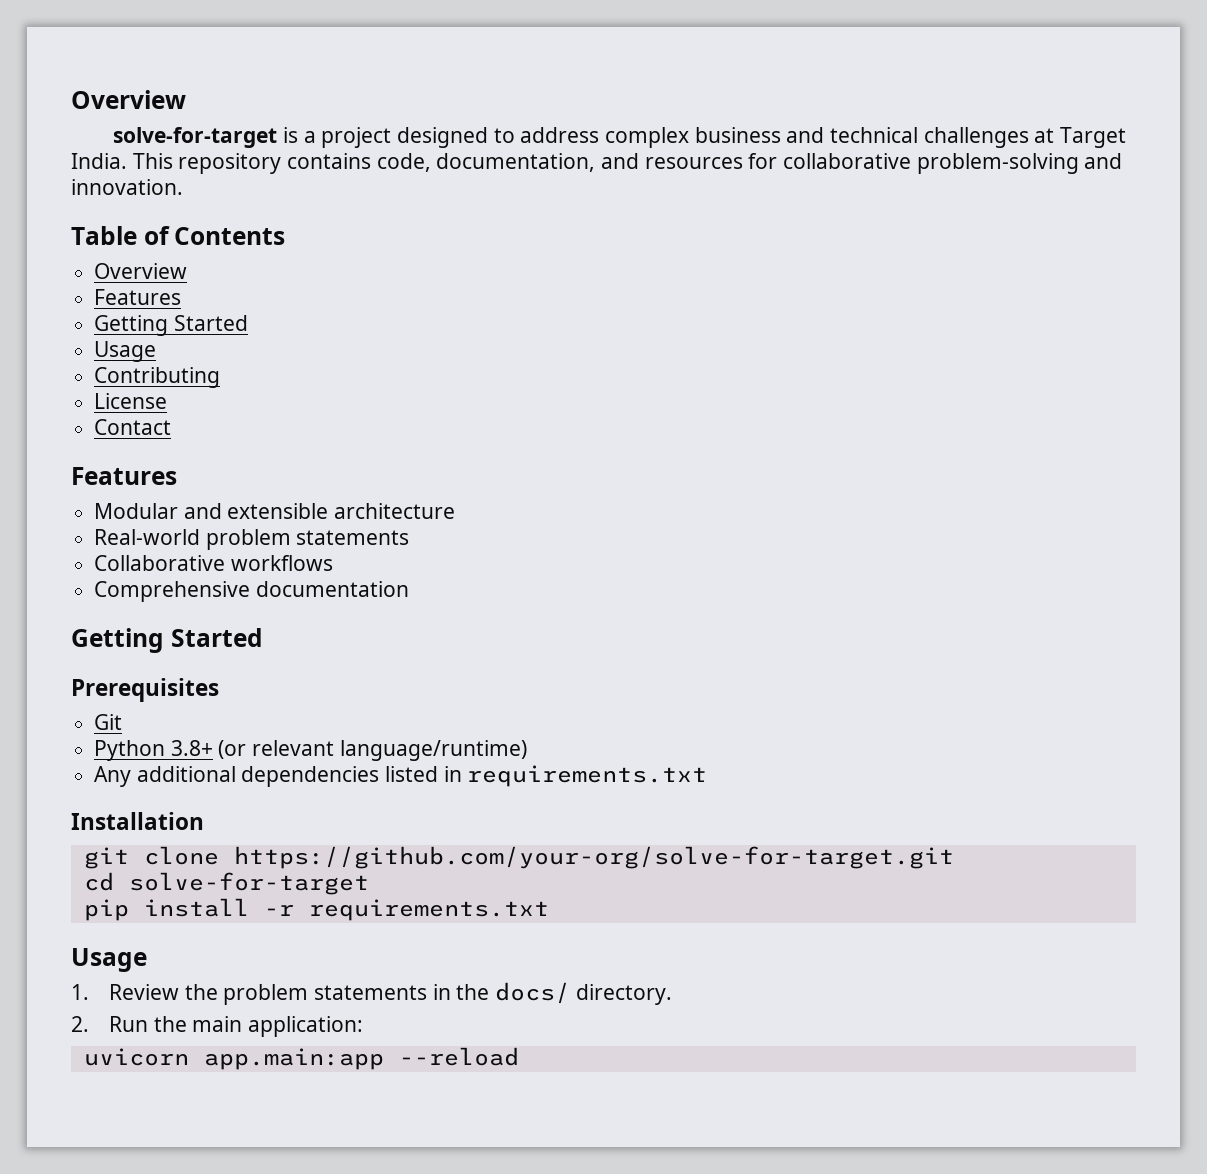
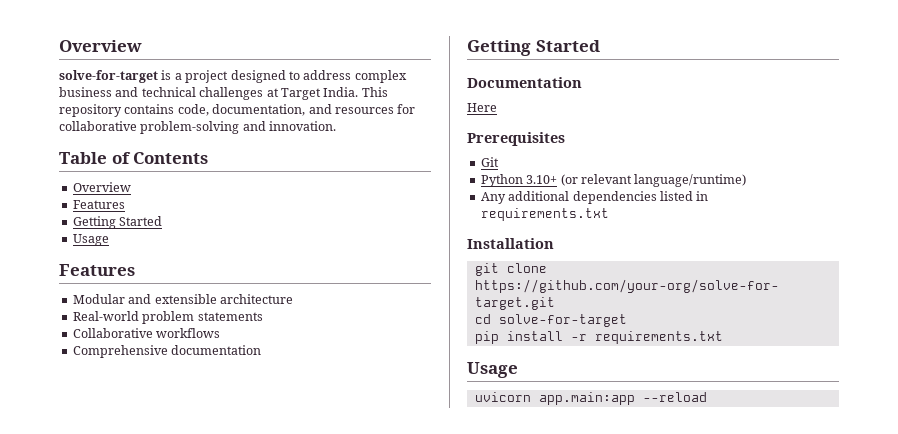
[94,367,221,388] [94,393,168,409] [94,419,172,435] // Contributing // License // Contact -> (109, 240) none
(263, 637) none -> [467,77,582,88] [467,103,497,112] // Documentation // Here
[170,740,213,756] 3.8+ -> [526,175,558,184] 3.10+
[71,982,672,1005] [71,1016,363,1037] // 1. Review the problem statements in the docs/ directory. // 2. Run the main application: -> (518, 370) none

